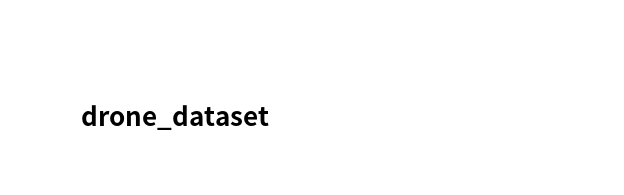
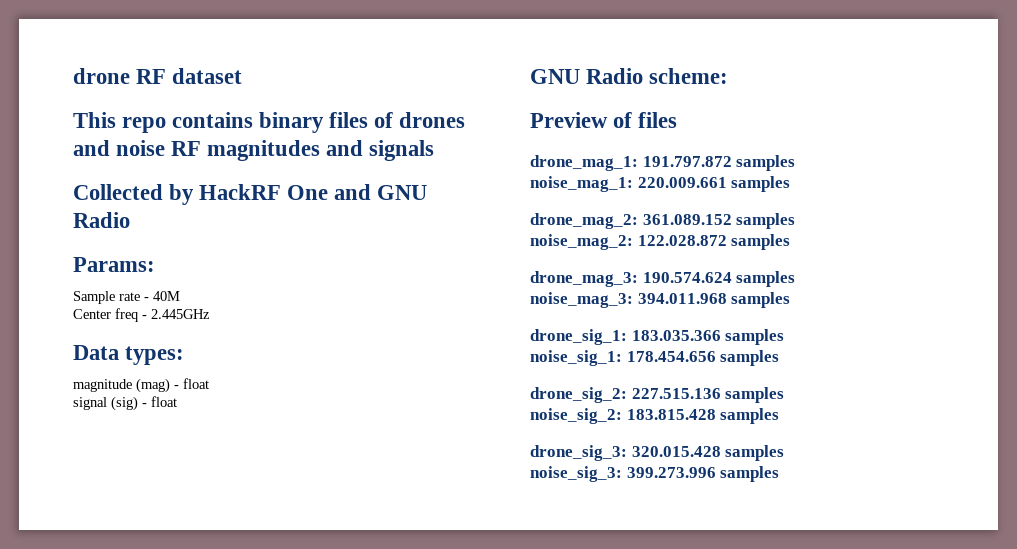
[81,105,269,130] drone_dataset -> [73,68,243,84] [73,112,466,133] [73,140,435,161] [73,184,428,205] [73,212,130,228] [73,257,155,272] [73,291,180,304] [73,308,210,322] [73,345,185,365] [73,378,209,393] [73,396,177,411] [530,68,729,84] [530,112,678,128] [530,155,796,171] [530,176,791,192] [530,213,796,229] [530,234,791,250] [530,271,796,287] [530,292,791,308] [530,329,785,345] [530,350,780,366] [530,387,785,403] [530,408,780,424] [530,445,785,461] [530,466,780,482] drone RF dataset // This repo contains binary files of drones and noise RF magnitudes and signals // Collected by HackRF One and GNU Radio // Params: // Sample rate - 40M // Center freq - 2.445GHz // Data types: // magnitude (mag) - float // signal (sig) - float // GNU Radio scheme: // Preview of files // drone_mag_1: 191.797.872 samples // noise_mag_1: 220.009.661 samples // drone_mag_2: 361.089.152 samples // noise_mag_2: 122.028.872 samples // drone_mag_3: 190.574.624 samples // noise_mag_3: 394.011.968 samples // drone_sig_1: 183.035.366 samples // noise_sig_1: 178.454.656 samples // drone_sig_2: 227.515.136 samples // noise_sig_2: 183.815.428 samples // drone_sig_3: 320.015.428 samples // noise_sig_3: 399.273.996 samples

